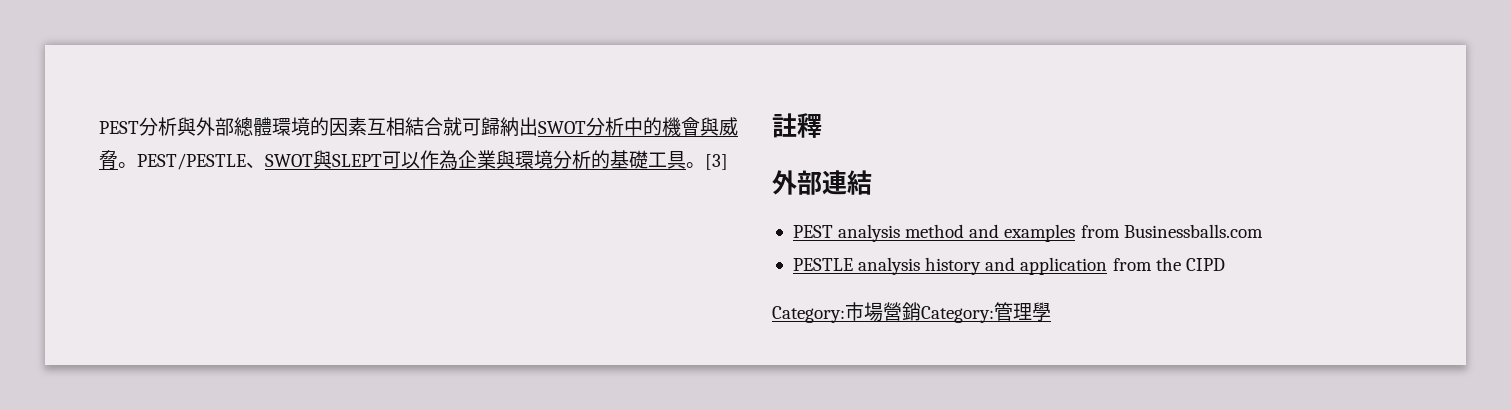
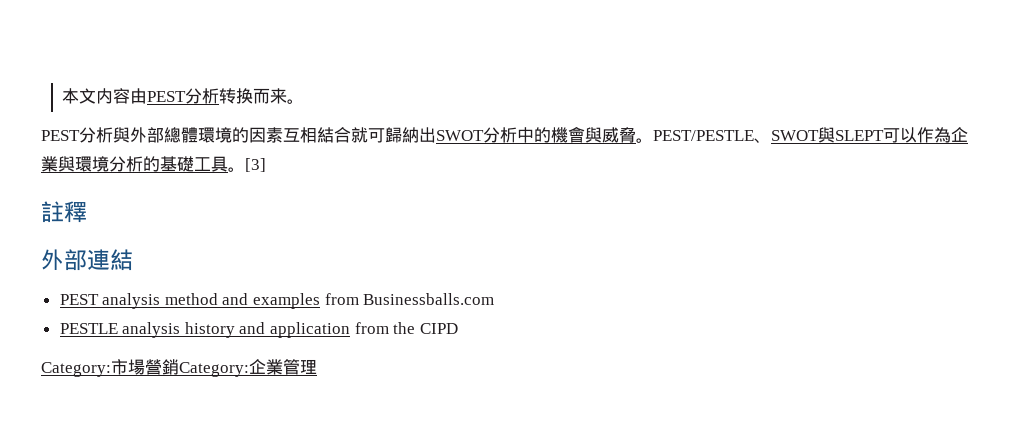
(99, 127) none -> [62,88,305,104] 本文内容由PEST分析转换而来。 //
[994,302,1051,321] 管理學 -> [249,359,317,375] 企業管理

